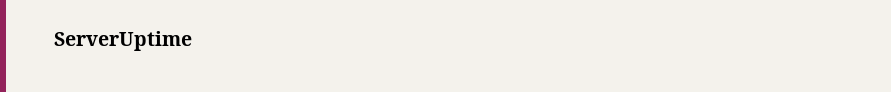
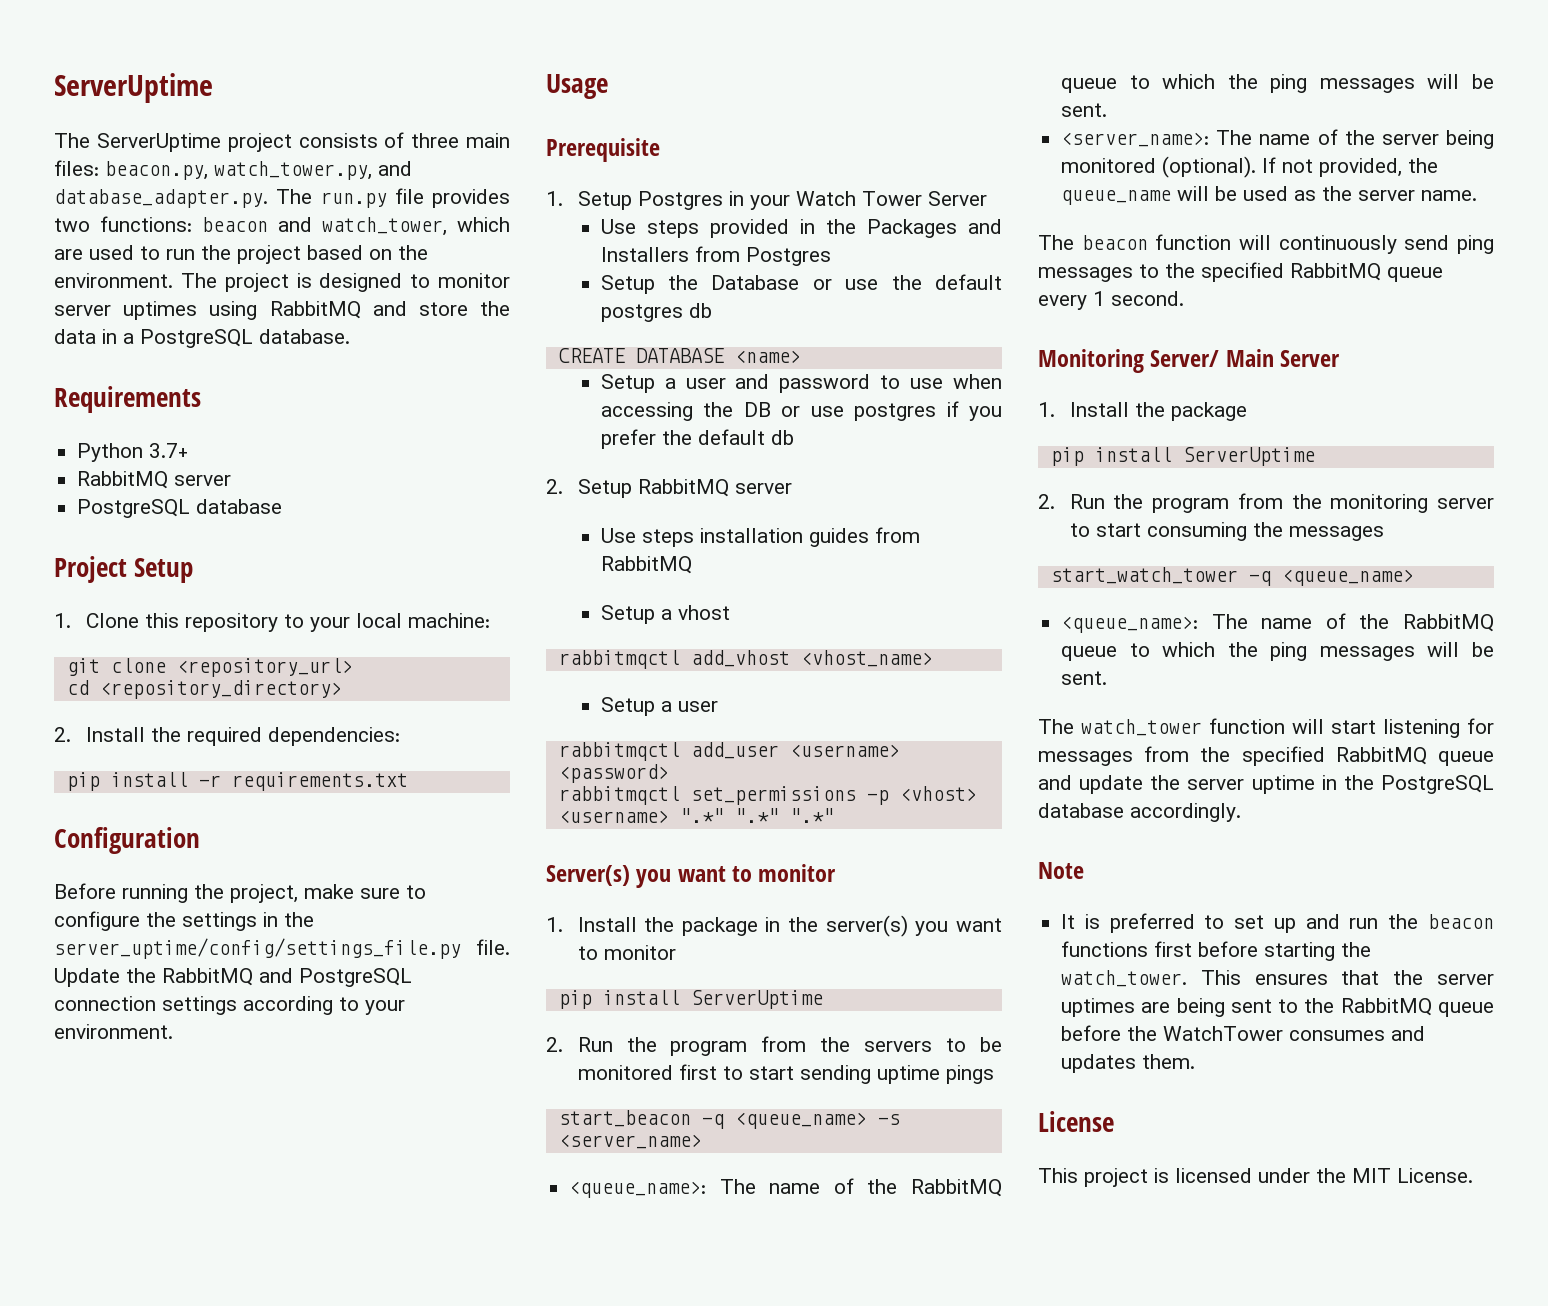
[54,31,192,51] ServerUptime -> [54,73,213,103] [54,132,510,152] [54,160,412,180] [54,188,510,208] [54,216,510,236] [54,245,428,264] [54,273,510,292] [54,301,511,320] [54,329,350,348] [54,386,201,413] [77,443,189,462] [77,471,232,489] [77,499,283,518] [54,556,194,583] [54,613,490,632] [66,658,353,677] [66,680,342,699] [54,727,400,746] [66,772,408,791] [54,827,200,854] [54,883,426,903] [54,911,314,931] [54,938,510,959] [54,968,412,987] [54,996,405,1015] [54,1024,173,1039] [546,74,608,99] [546,138,660,162] [546,191,987,210] [600,219,1002,238] [600,246,831,266] [600,274,1002,294] [600,303,712,322] [558,348,801,363] [600,374,1002,393] [600,401,1002,421] [600,429,794,449] [546,479,792,498] [600,527,920,547] [600,556,692,574] [600,605,730,624] [558,650,933,669] [600,697,718,716] [558,742,900,761] [558,764,669,783] [558,786,977,805] [558,808,834,823] [546,864,837,888] [546,915,1002,937] [577,945,676,960] [558,990,823,1009] [546,1036,1002,1056] [577,1064,994,1084] [558,1110,900,1129] [558,1134,702,1149] [569,1178,1002,1198] [1061,74,1494,93] [1061,103,1108,117] [1061,129,1494,149] [1061,156,1439,178] [1061,186,1478,205] [1038,234,1494,254] [1038,262,1443,282] [1038,291,1184,310] [1038,349,1341,373] [1038,402,1247,421] [1050,447,1315,466] [1038,493,1494,513] [1069,522,1384,541] [1050,567,1414,586] [1061,613,1494,633] [1061,642,1494,661] [1061,671,1108,685] [1038,718,1494,738] [1038,746,1494,766] [1038,775,1494,794] [1038,803,1241,822] [1038,862,1084,879] [1061,913,1494,933] [1061,941,1372,961] [1061,970,1494,987] [1061,998,1494,1017] [1061,1025,1426,1041] [1061,1054,1196,1073] [1038,1111,1114,1132] [1038,1168,1473,1187] ServerUptime // The ServerUptime project consists of three main files: beacon.py, watch_tower.py, and database_adapter.py. The run.py file provides two functions: beacon and watch_tower, which are used to run the project based on the environment. The project is designed to monitor server uptimes using RabbitMQ and store the data in a PostgreSQL database. // Requirements // Python 3.7+ // RabbitMQ server // PostgreSQL database // Project Setup // 1. Clone this repository to your local machine: // git clone <repository_url> // cd <repository_directory> // 2. Install the required dependencies: // pip install -r requirements.txt // Configuration // Before running the project, make sure to configure the settings in the server_uptime/config/settings_file.py file. Update the RabbitMQ and PostgreSQL connection settings according to your environment. // Usage // Prerequisite // 1. Setup Postgres in your Watch Tower Server // Use steps provided in the Packages and Installers from Postgres // Setup the Database or use the default postgres db // CREATE DATABASE <name> // Setup a user and password to use when accessing the DB or use postgres if you prefer the default db // 2. Setup RabbitMQ server // Use steps installation guides from RabbitMQ // Setup a vhost // rabbitmqctl add_vhost <vhost_name> // Setup a user // rabbitmqctl add_user <username> <password> // rabbitmqctl set_permissions -p <vhost> <username> ".*" ".*" ".*" // Server(s) you want to monitor // 1. Install the package in the server(s) you want to monitor // pip install ServerUptime // 2. Run the program from the servers to be monitored first to start sending uptime pings // start_beacon -q <queue_name> -s <server_name> // <queue_name>: The name of the RabbitMQ queue to which the ping messages will be sent. // <server_name>: The name of the server being monitored (optional). If not provided, the queue_name will be used as the server name. // The beacon function will continuously send ping messages to the specified RabbitMQ queue every 1 second. // Monitoring Server/ Main Server // 1. Install the package // pip install ServerUptime // 2. Run the program from the monitoring server to start consuming the messages // start_watch_tower -q <queue_name> // <queue_name>: The name of the RabbitMQ queue to which the ping messages will be sent. // The watch_tower function will start listening for messages from the specified RabbitMQ queue and update the server uptime in the PostgreSQL database accordingly. // Note // It is preferred to set up and run the beacon functions first before starting the watch_tower. This ensures that the server uptimes are being sent to the RabbitMQ queue before the WatchTower consumes and updates them. // License // This project is licensed under the MIT License.

